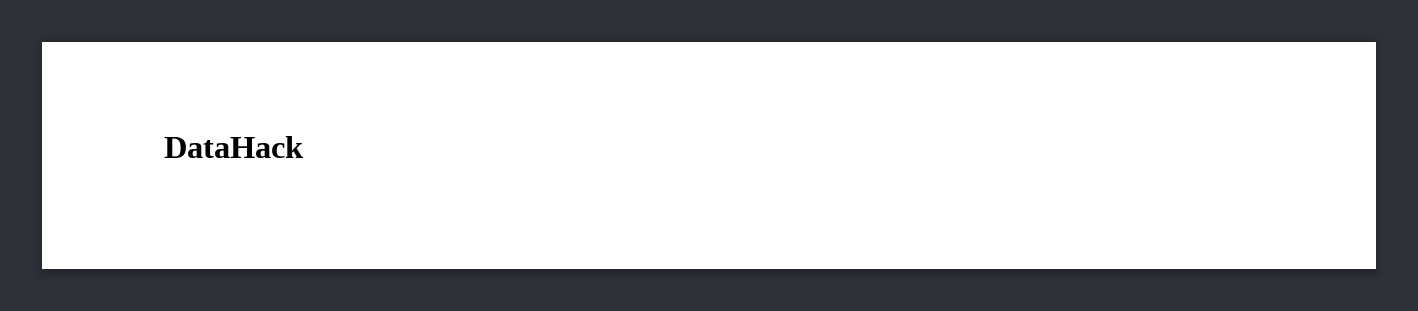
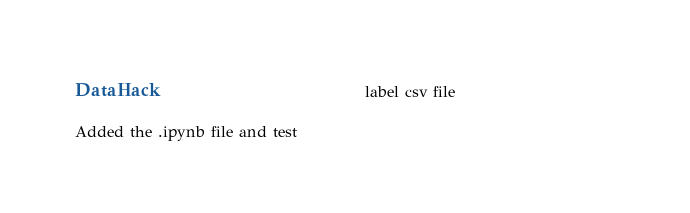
(304, 147) none -> [75,126,297,141] [365,86,455,97] // Added the .ipynb file and test label csv file

